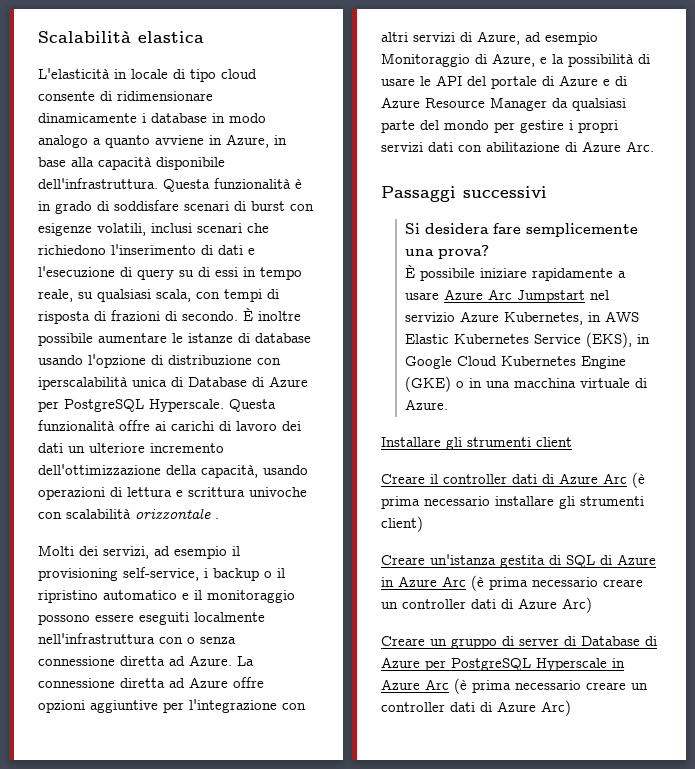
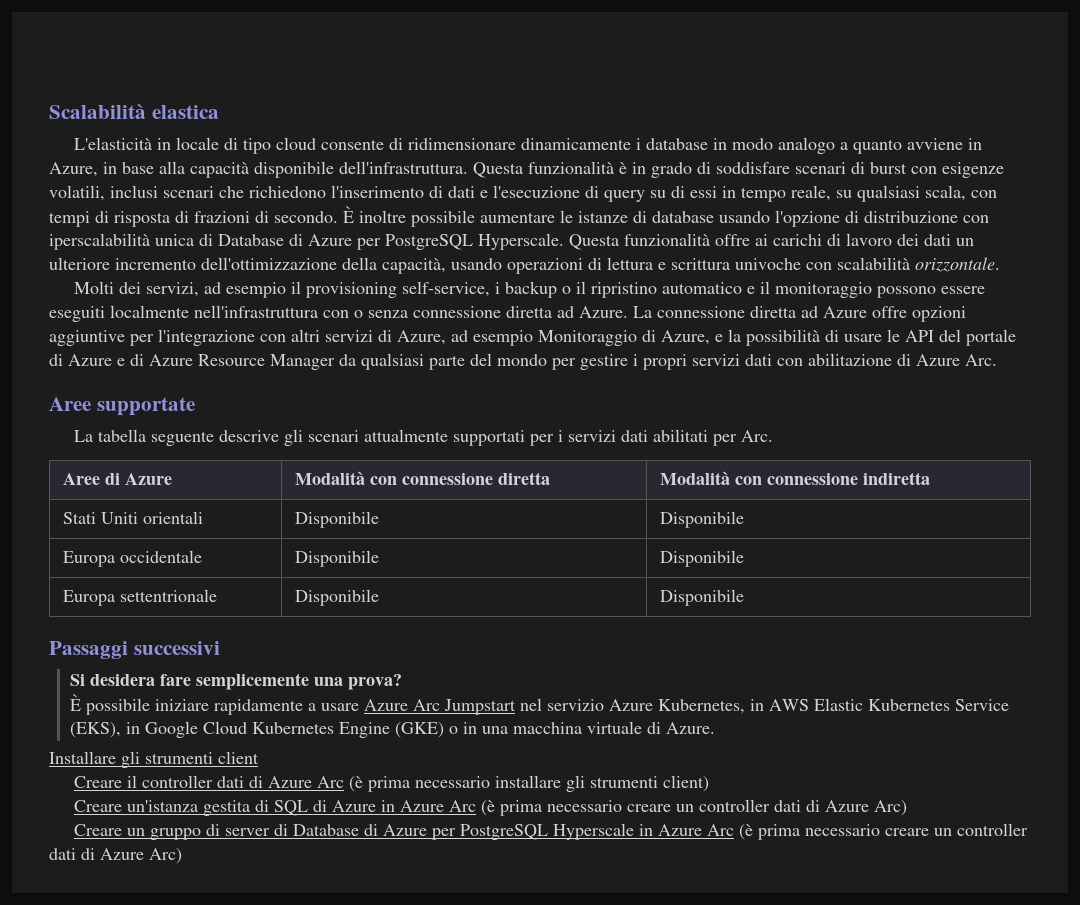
[135,508,219,520] orizzontale . -> [915,257,1000,272] orizzontale.
(654, 146) none -> [49,397,195,416] [74,429,774,446] [62,473,172,485] [294,471,550,485] [659,471,930,485] [62,511,203,524] [294,511,379,528] [659,511,744,528] [62,550,202,567] [294,550,379,567] [659,550,744,567] [62,589,217,606] [294,589,379,606] [659,589,744,606] // Aree supportate // La tabella seguente descrive gli scenari attualmente supportati per i servizi dati abilitati per Arc. // Aree di Azure | Modalità con connessione diretta | Modalità con connessione indiretta // Stati Uniti orientali | Disponibile | Disponibile // Europa occidentale | Disponibile | Disponibile // Europa settentrionale | Disponibile | Disponibile

